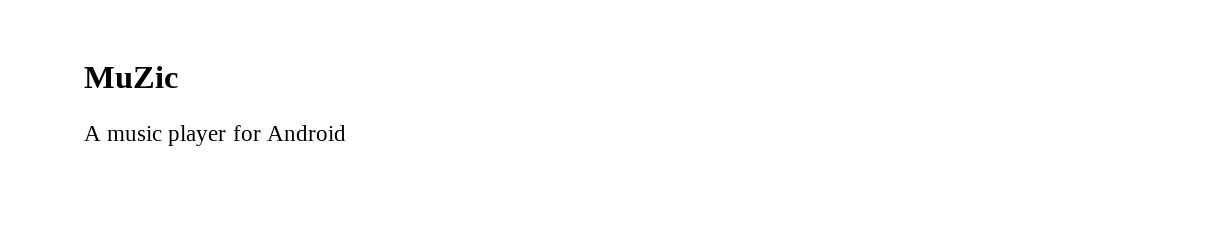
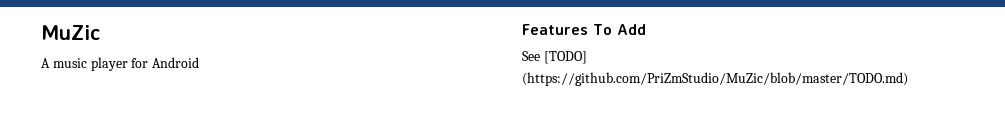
(346, 133) none -> [522,24,646,35] [522,51,587,64] [522,72,908,86] // Features To Add // See [TODO] (https://github.com/PriZmStudio/MuZic/blob/master/TODO.md)

